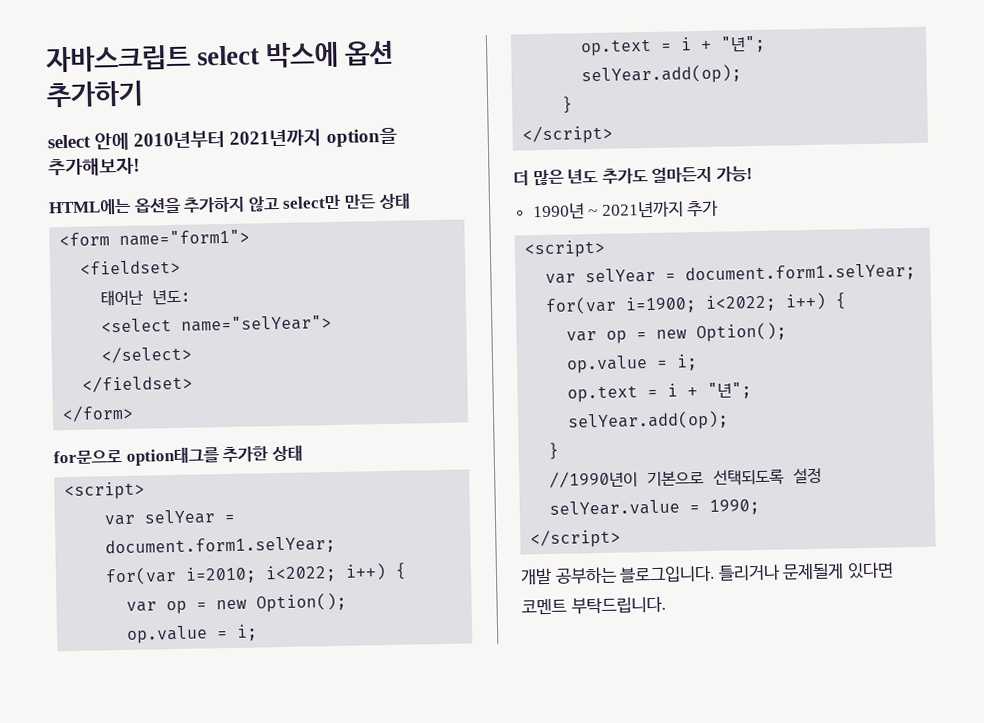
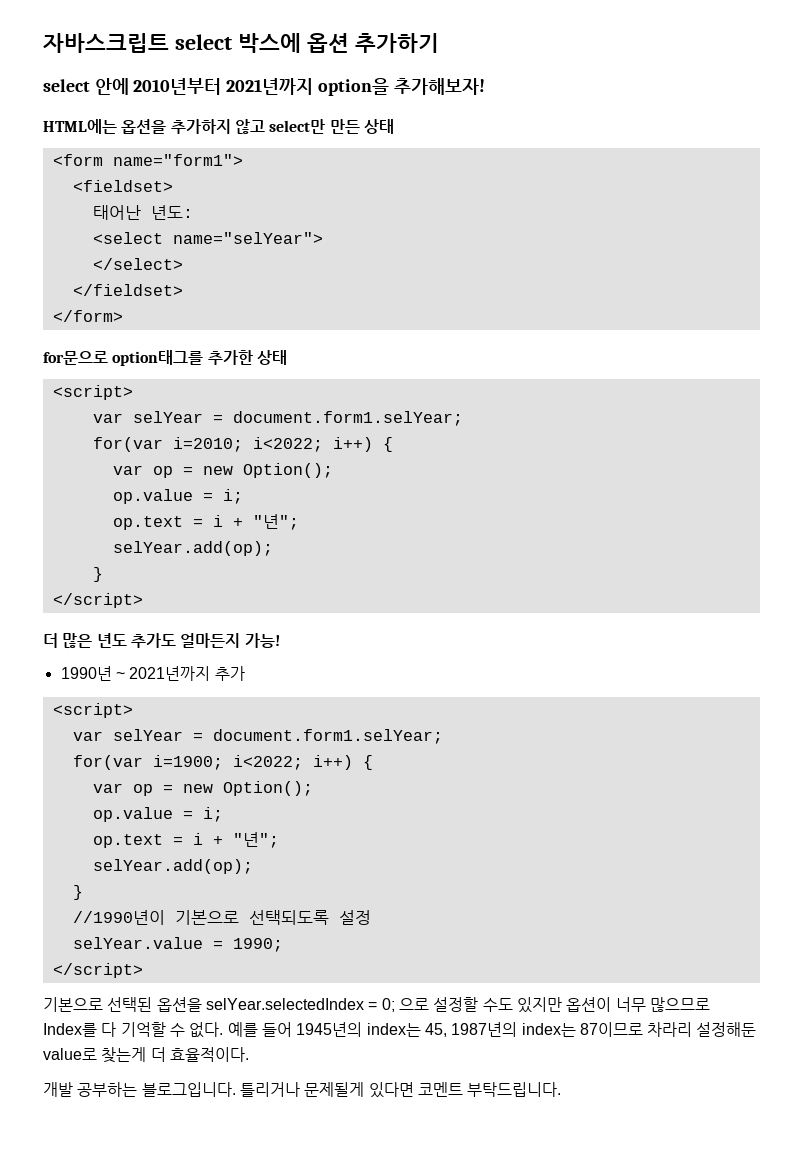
(622, 538) none -> [43,997,710,1013] [43,1022,757,1038] [43,1047,249,1063] // 기본으로 선택된 옵션을 selYear.selectedIndex = 0; 으로 설정할 수도 있지만 옵션이 너무 많으므로 Index를 다 기억할 수 없다. 예를 들어 1945년의 index는 45, 1987년의 index는 87이므로 차라리 설정해둔 value로 찾는게 더 효율적이다.

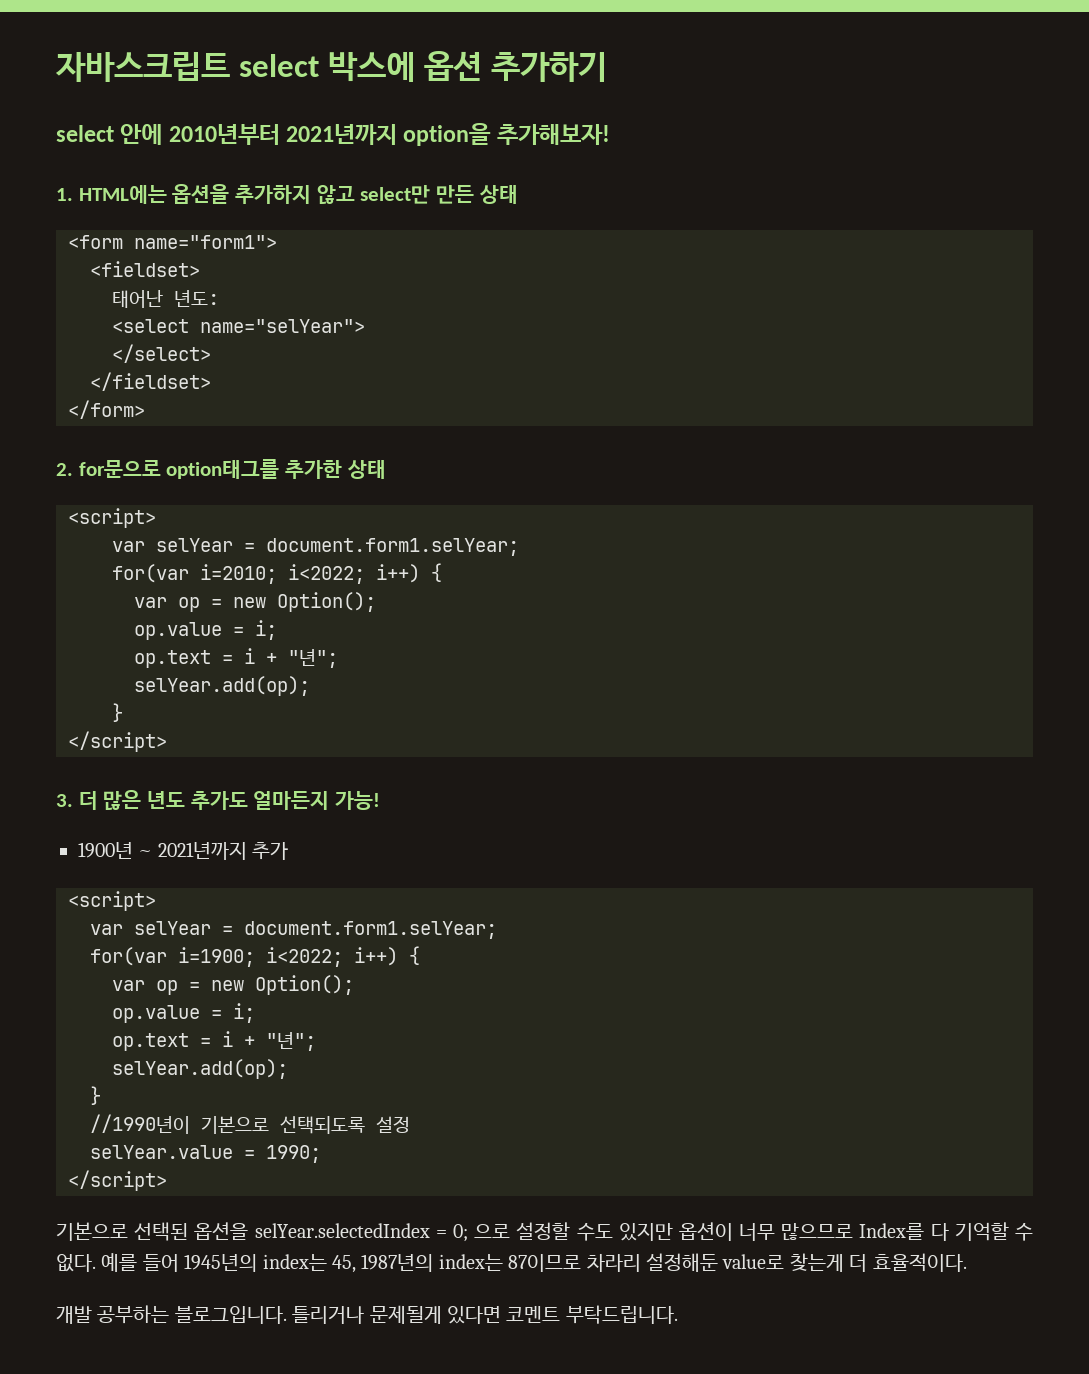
(485, 86) none -> [56,188,73,201] 1.
(123, 316) none -> [56,463,73,476] 2.
(143, 600) none -> [56,794,73,807] 3.
[60,666,112,681] 1990년 -> [78,842,133,859] 1900년

